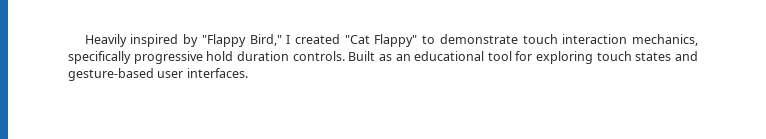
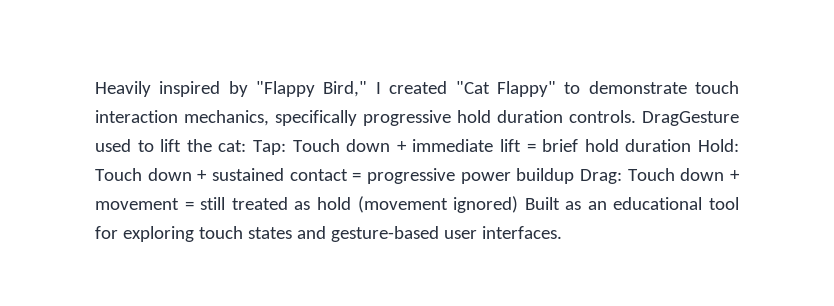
(345, 56) none -> [642,111,739,126] [95,139,740,155] [95,168,740,184] [95,196,519,213] DragGesture used to lift the cat: Tap: Touch down + immediate lift = brief hold duration Hold: Touch down + sustained contact = progressive power buildup Drag: Touch down + movement = still treated as hold (movement ignored)

